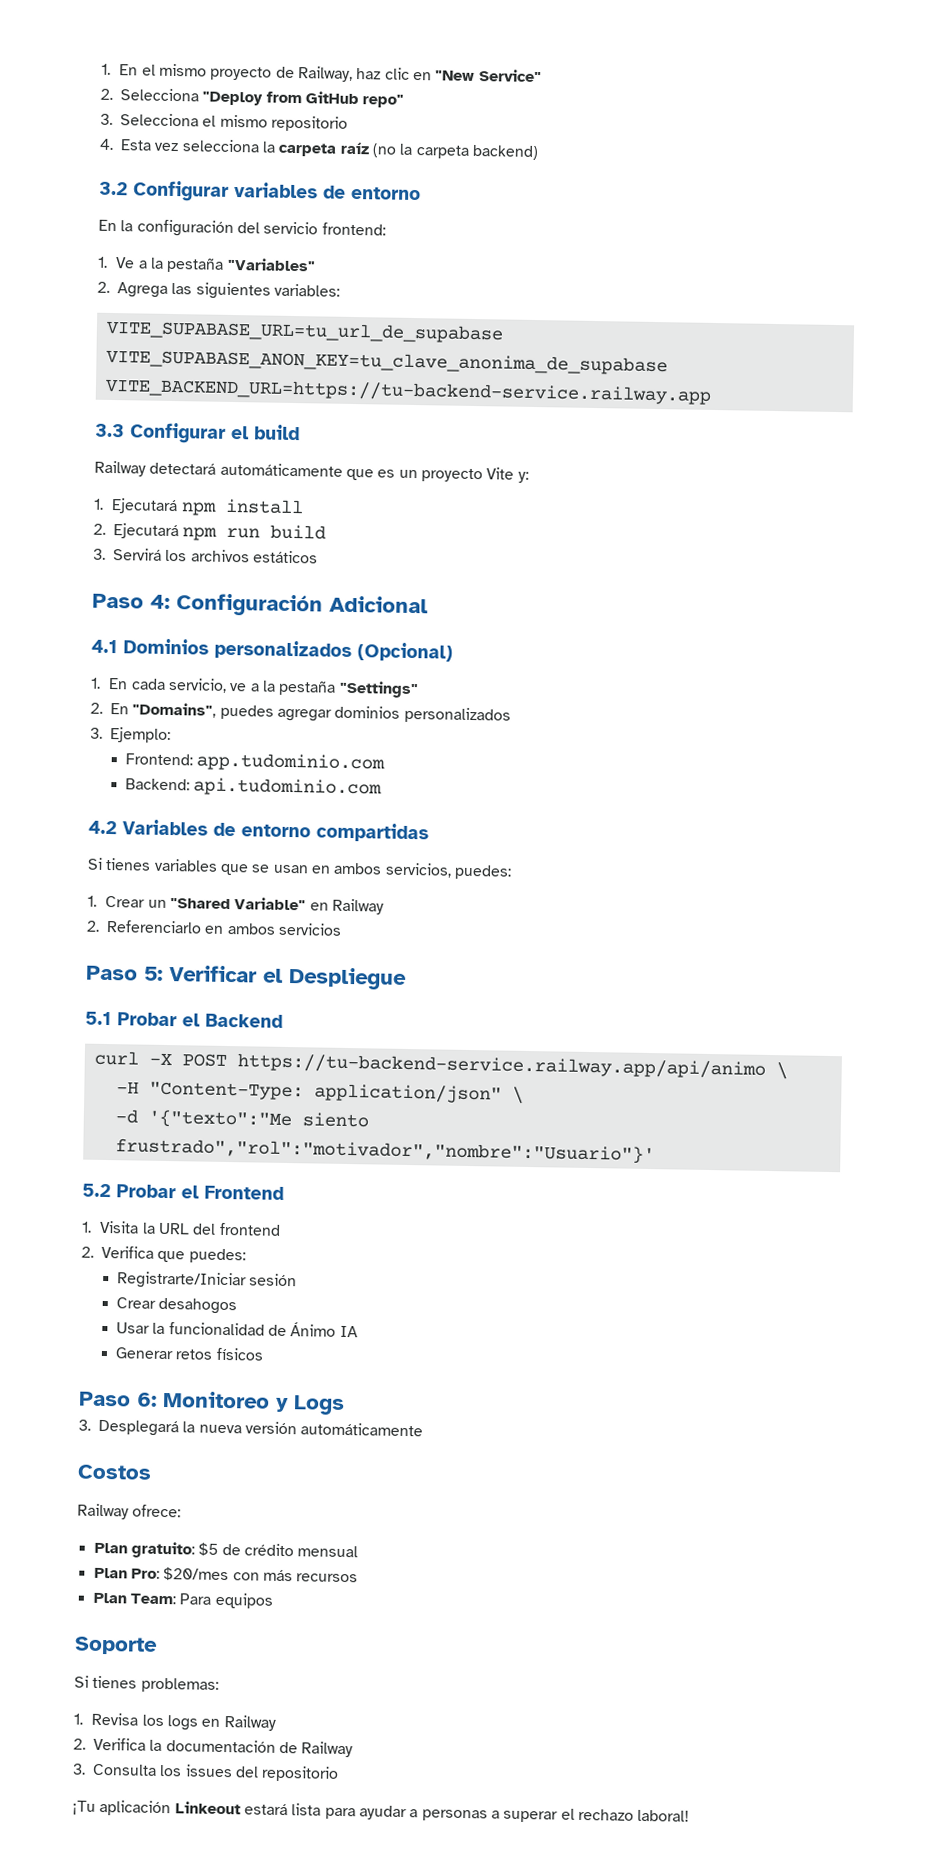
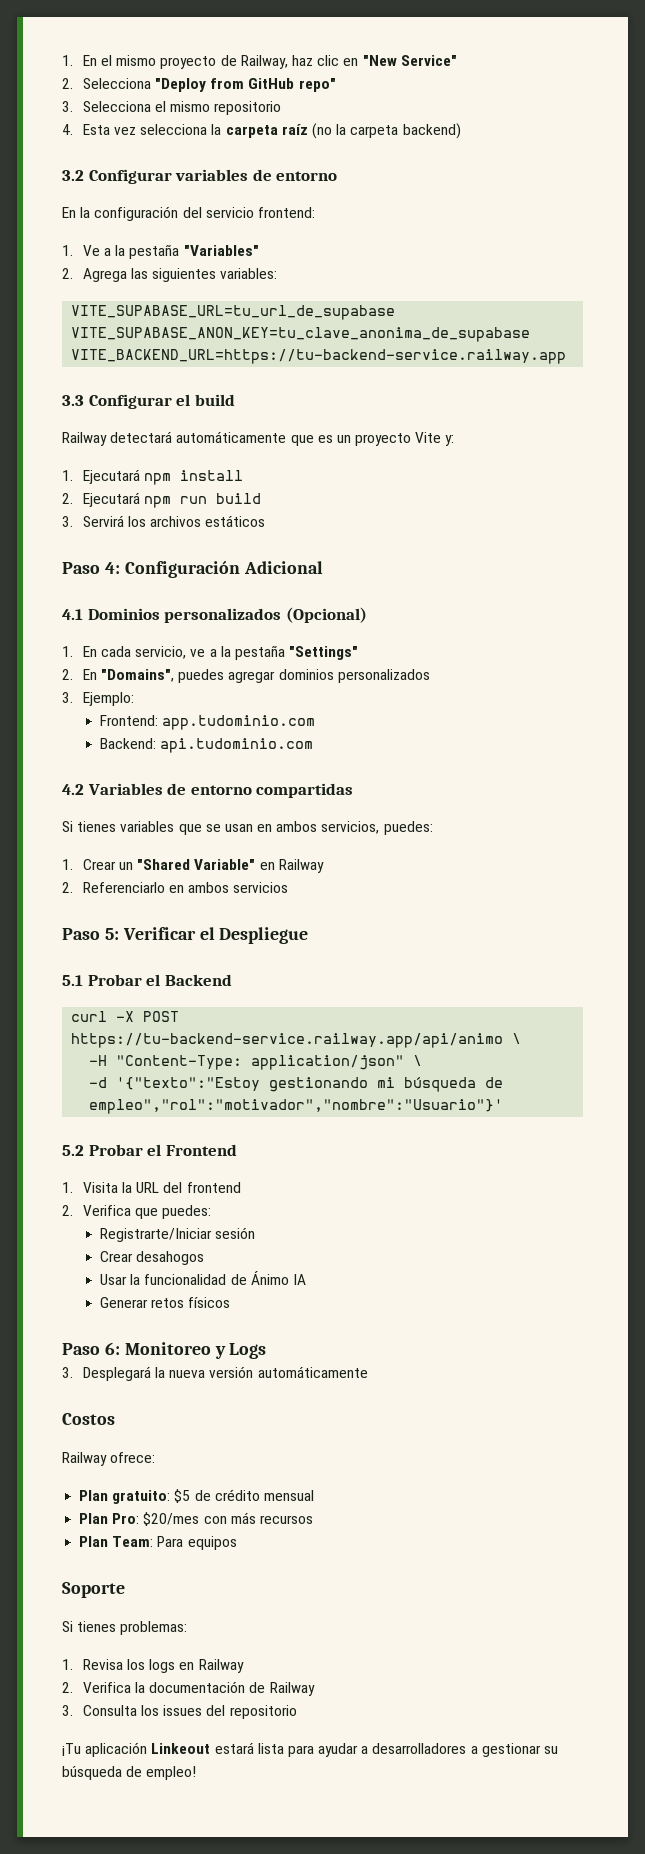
[147,1109,369,1130] [114,1138,655,1165] '{"texto":"Me siento frustrado","rol":"motivador","nombre":"Usuario"}' -> [116,1077,504,1092] [89,1099,504,1114] '{"texto":"Estoy gestionando mi búsqueda de empleo","rol":"motivador","nombre":"Usuario"}'
[421,1808,691,1823] personas a superar el rechazo laboral! -> [372,1743,559,1757] [62,1766,197,1780] desarrolladores a gestionar su búsqueda de empleo!

